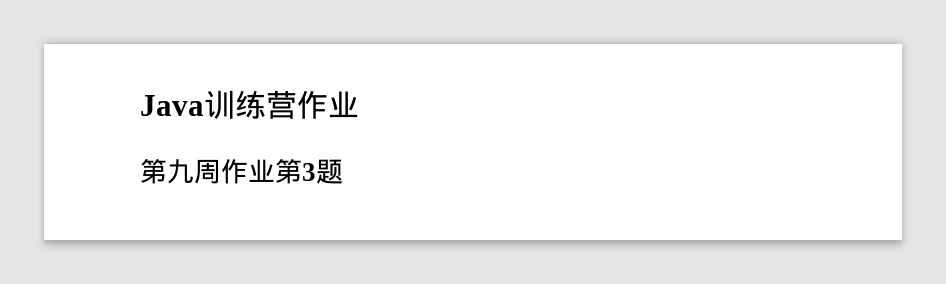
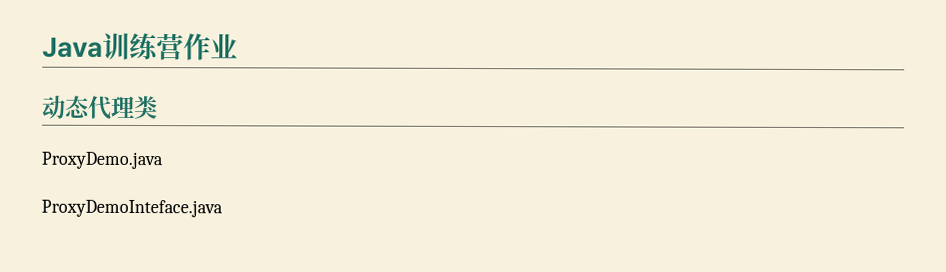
[140,158,343,184] 第九周作业第3题 -> [42,95,158,120] [41,151,163,170] [41,199,223,218] 动态代理类 // ProxyDemo.java // ProxyDemoInteface.java

